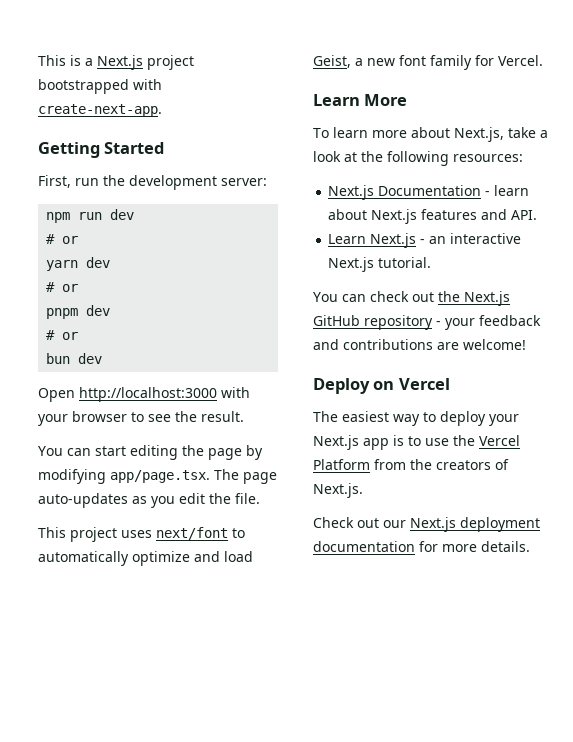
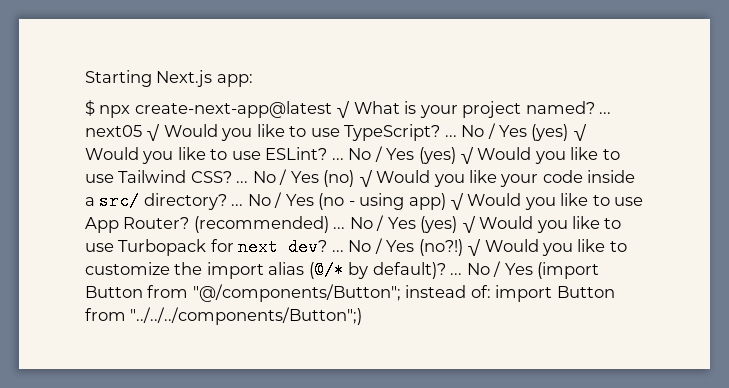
[38,55,194,70] [38,79,162,94] [38,104,162,117] [38,142,165,158] [38,175,267,190] [46,209,135,223] [46,234,79,244] [46,257,111,271] [46,282,79,292] [46,305,111,319] [46,330,79,340] [46,353,103,364] [38,387,250,402] [38,411,244,426] [38,445,263,460] [38,469,277,484] [38,493,260,508] [38,527,245,542] [38,551,253,566] [313,55,543,70] [313,94,408,106] [313,127,548,142] [313,151,523,166] [328,185,530,200] [328,209,538,224] [328,233,522,248] [328,257,432,272] [313,291,510,306] [313,315,541,330] [313,339,526,350] [313,378,450,394] [313,411,519,426] [313,435,520,450] [313,459,509,470] [313,483,363,498] [313,517,540,532] [313,541,530,552] This is a Next.js project bootstrapped with create-next-app. // Getting Started // First, run the development server: // npm run dev // # or // yarn dev // # or // pnpm dev // # or // bun dev // Open http://localhost:3000 with your browser to see the result. // You can start editing the page by modifying app/page.tsx. The page auto-updates as you edit the file. // This project uses next/font to automatically optimize and load Geist, a new font family for Vercel. // Learn More // To learn more about Next.js, take a look at the following resources: // Next.js Documentation - learn about Next.js features and API. // Learn Next.js - an interactive Next.js tutorial. // You can check out the Next.js GitHub repository - your feedback and contributions are welcome! // Deploy on Vercel // The easiest way to deploy your Next.js app is to use the Vercel Platform from the creators of Next.js. // Check out our Next.js deployment documentation for more details. -> [85,70,253,87] [85,100,612,118] [85,123,587,141] [85,146,620,164] [85,169,636,187] [85,192,644,210] [85,215,622,233] [85,238,627,256] [85,261,600,279] [85,284,615,302] [85,307,363,325] Starting Next.js app: // $ npx create-next-app@latest √ What is your project named? ... next05 √ Would you like to use TypeScript? ... No / Yes (yes) √ Would you like to use ESLint? ... No / Yes (yes) √ Would you like to use Tailwind CSS? ... No / Yes (no) √ Would you like your code inside a src/ directory? ... No / Yes (no - using app) √ Would you like to use App Router? (recommended) ... No / Yes (yes) √ Would you like to use Turbopack for next dev? ... No / Yes (no?!) √ Would you like to customize the import alias (@/* by default)? ... No / Yes (import Button from "@/components/Button"; instead of: import Button from "../../../components/Button";)

